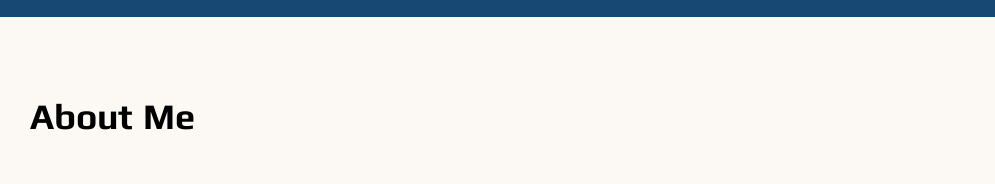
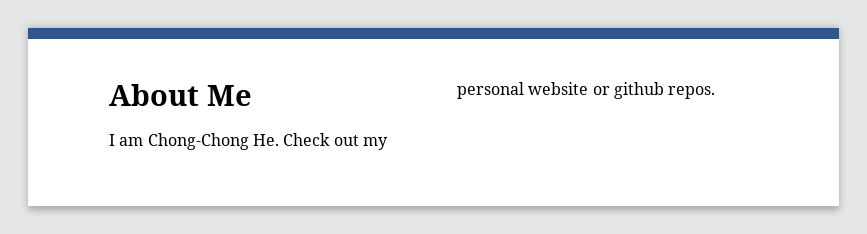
(195, 117) none -> [109,133,388,150] [457,82,716,99] // I am Chong-Chong He. Check out my personal website or github repos.

